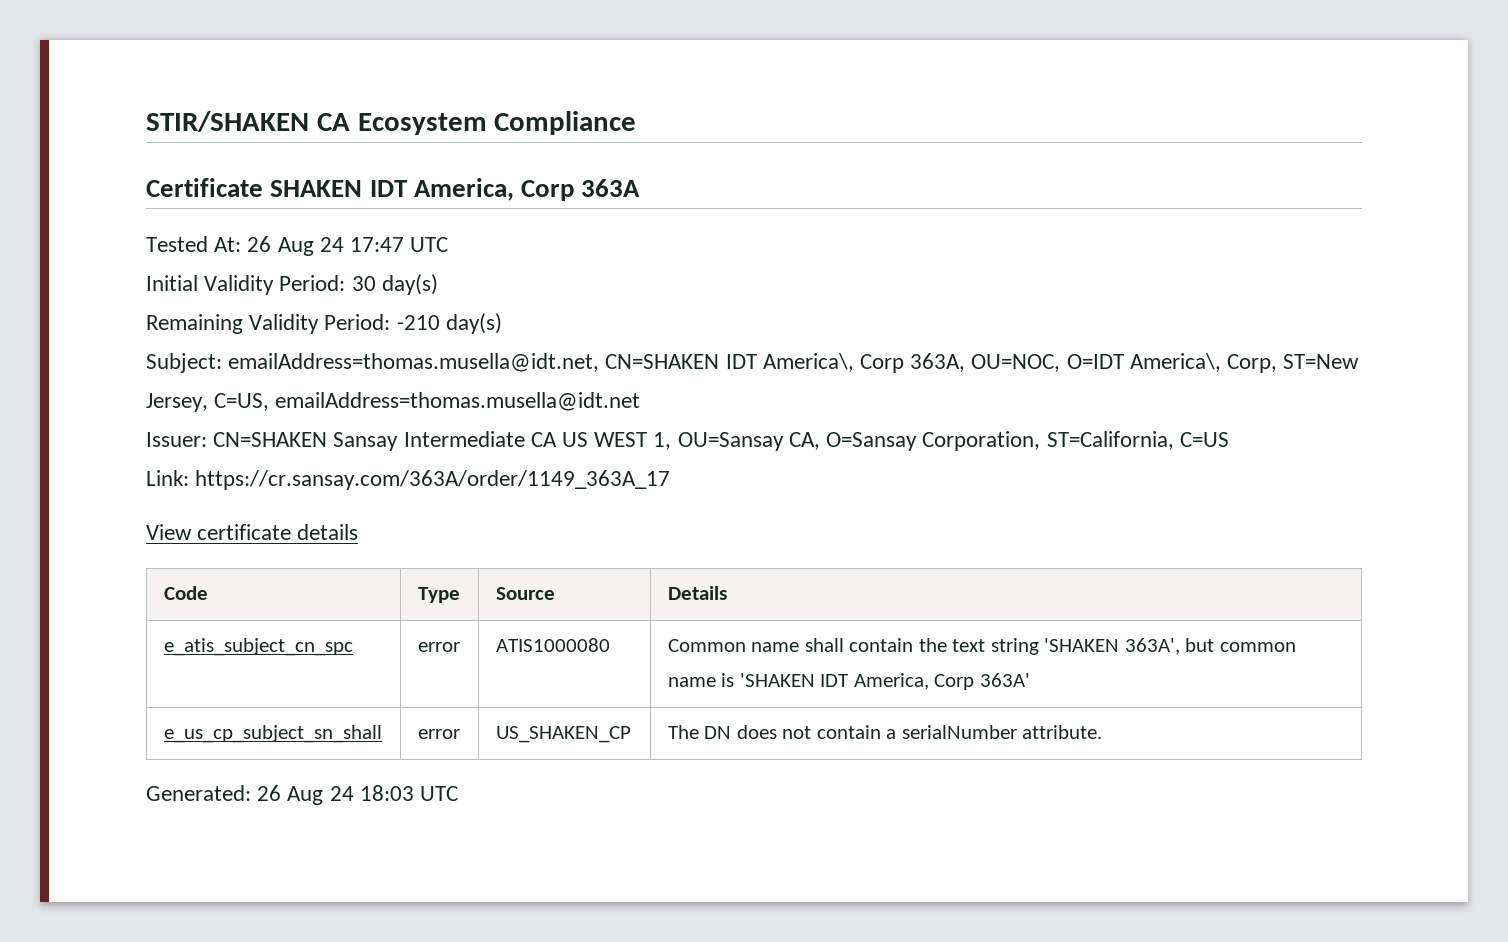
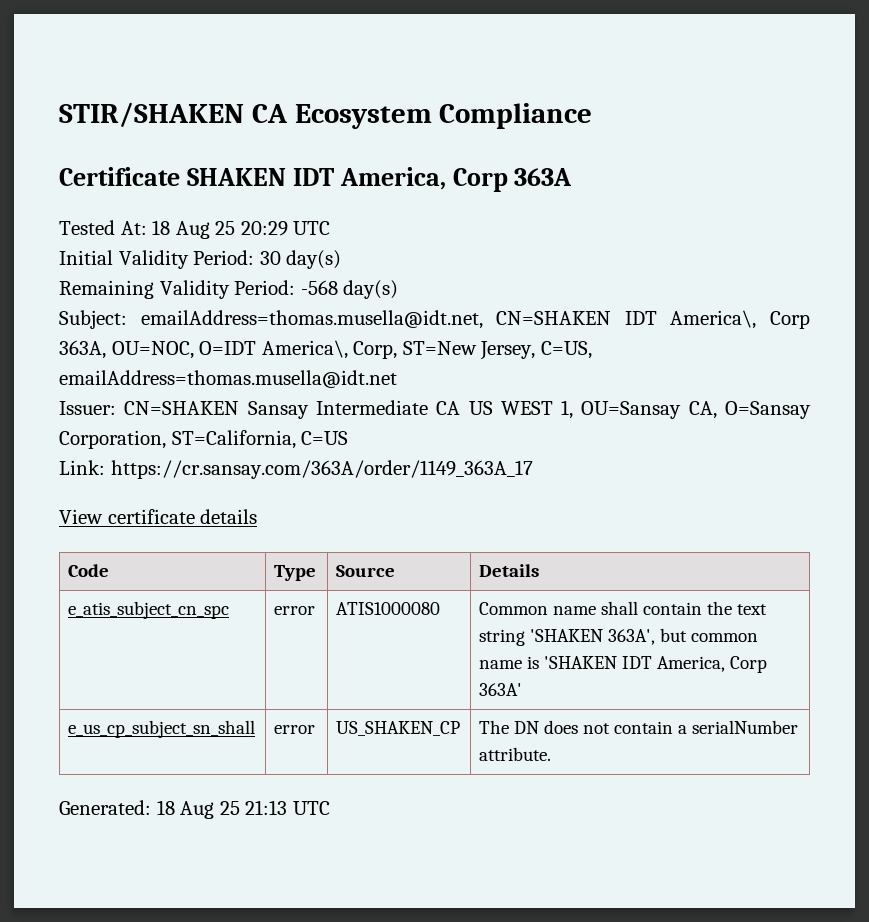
[247,236,405,256] 26 Aug 24 17:47 -> [152,220,288,239] 18 Aug 25 20:29
[396,315,440,330] -210 -> [300,280,338,295] -568
[257,785,414,805] 26 Aug 24 18:03 -> [156,800,288,819] 18 Aug 25 21:13

